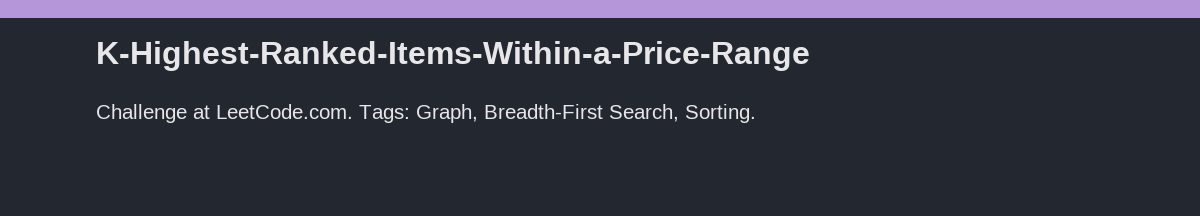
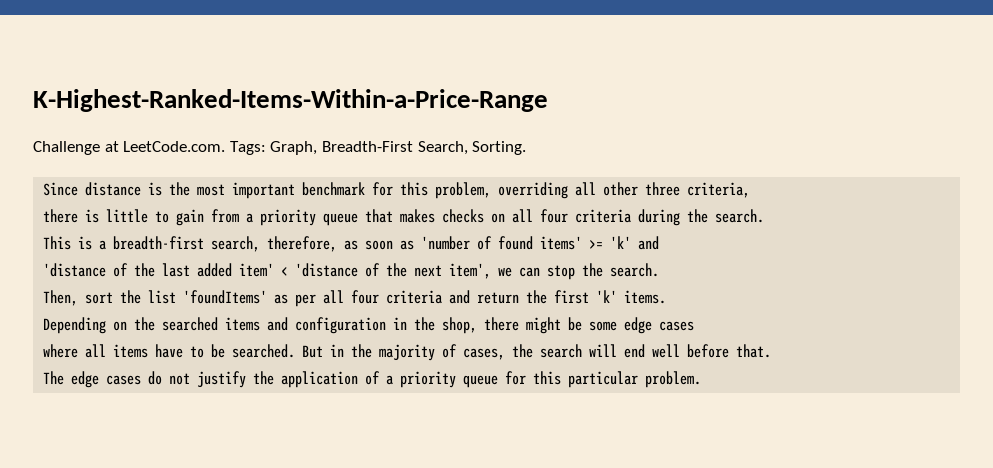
(756, 113) none -> [43,182,751,199] [43,209,765,226] [43,236,660,252] [43,263,660,280] [43,290,667,307] [43,317,695,334] [43,344,772,361] [43,371,702,388] // Since distance is the most important benchmark for this problem, overriding all other three criteria, // there is little to gain from a priority queue that makes checks on all four criteria during the search. // This is a breadth-first search, therefore, as soon as 'number of found items' >= 'k' and // 'distance of the last added item' < 'distance of the next item', we can stop the search. // Then, sort the list 'foundItems' as per all four criteria and return the first 'k' items. // Depending on the searched items and configuration in the shop, there might be some edge cases // where all items have to be searched. But in the majority of cases, the search will end well before that. // The edge cases do not justify the application of a priority queue for this particular problem.

